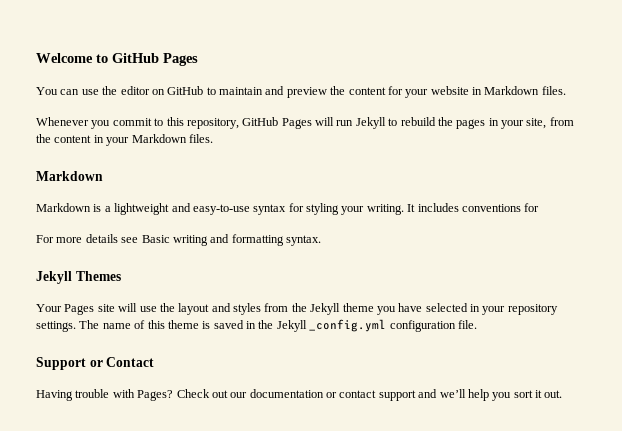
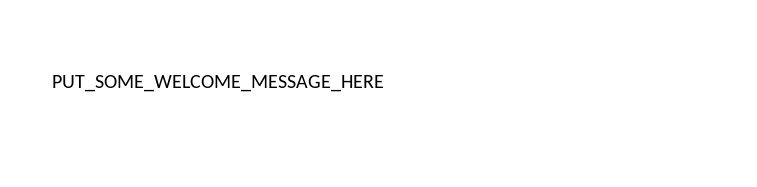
[36,53,198,66] [36,86,566,98] [36,117,574,129] [36,134,213,146] [36,171,103,181] [36,203,540,215] [36,234,321,246] [36,271,121,284] [36,303,558,315] [36,319,477,332] [36,357,155,370] [36,389,563,401] Welcome to GitHub Pages // You can use the editor on GitHub to maintain and preview the content for your website in Markdown files. // Whenever you commit to this repository, GitHub Pages will run Jekyll to rebuild the pages in your site, from the content in your Markdown files. // Markdown // Markdown is a lightweight and easy-to-use syntax for styling your writing. It includes conventions for // For more details see Basic writing and formatting syntax. // Jekyll Themes // Your Pages site will use the layout and styles from the Jekyll theme you have selected in your repository settings. The name of this theme is saved in the Jekyll _config.yml configuration file. // Support or Contact // Having trouble with Pages? Check out our documentation or contact support and we’ll help you sort it out. -> [52,75,384,92] PUT_SOME_WELCOME_MESSAGE_HERE

